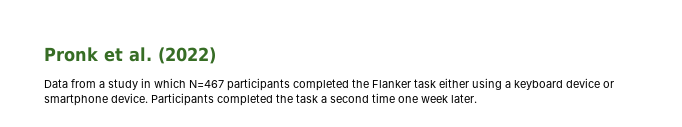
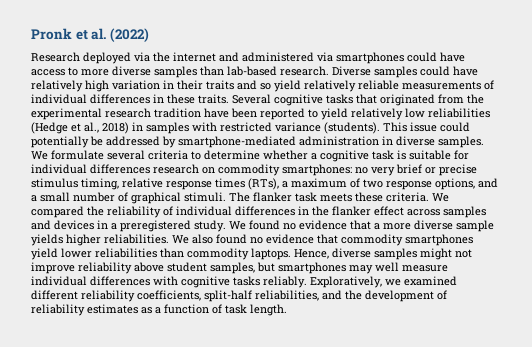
[44,78,614,91] [44,93,477,106] Data from a study in which N=467 participants completed the Flanker task either using a keyboard device or smartphone device. Participants completed the task a second time one week later. -> [31,52,465,64] [31,66,478,78] [31,80,494,92] [31,94,484,106] [31,108,490,120] [31,122,470,134] [31,136,484,148] [31,150,469,162] [31,164,477,176] [31,178,498,190] [31,192,449,204] [31,206,486,218] [31,220,494,232] [31,234,473,246] [31,248,472,260] [31,262,448,274] [31,276,457,288] [31,290,447,302] [31,304,287,316] Research deployed via the internet and administered via smartphones could have access to more diverse samples than lab-based research. Diverse samples could have relatively high variation in their traits and so yield relatively reliable measurements of individual differences in these traits. Several cognitive tasks that originated from the experimental research tradition have been reported to yield relatively low reliabilities (Hedge et al., 2018) in samples with restricted variance (students). This issue could potentially be addressed by smartphone-mediated administration in diverse samples. We formulate several criteria to determine whether a cognitive task is suitable for individual differences research on commodity smartphones: no very brief or precise stimulus timing, relative response times (RTs), a maximum of two response options, and a small number of graphical stimuli. The flanker task meets these criteria. We compared the reliability of individual differences in the flanker effect across samples and devices in a preregistered study. We found no evidence that a more diverse sample yields higher reliabilities. We also found no evidence that commodity smartphones yield lower reliabilities than commodity laptops. Hence, diverse samples might not improve reliability above student samples, but smartphones may well measure individual differences with cognitive tasks reliably. Exploratively, we examined different reliability coefficients, split-half reliabilities, and the development of reliability estimates as a function of task length.

